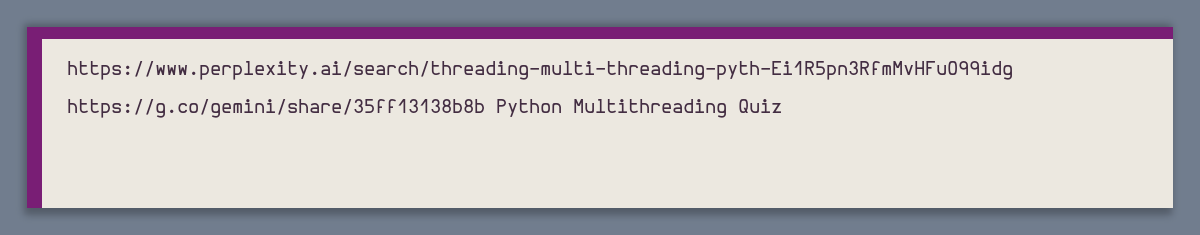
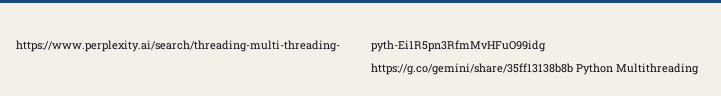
[738,99,782,113] Quiz -> (699, 69) none

